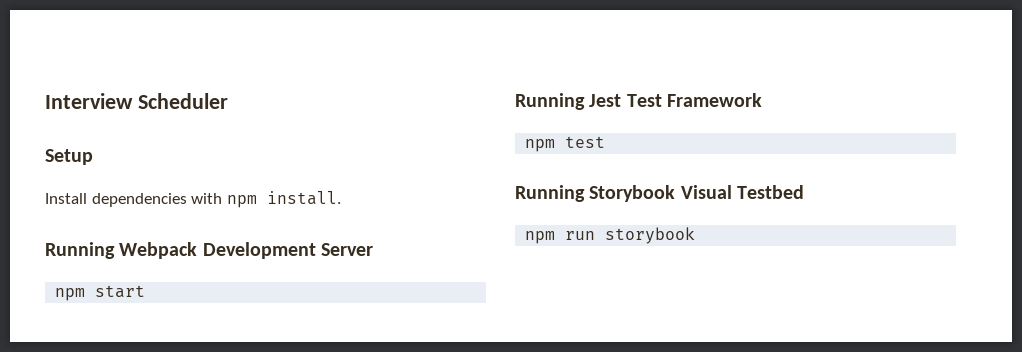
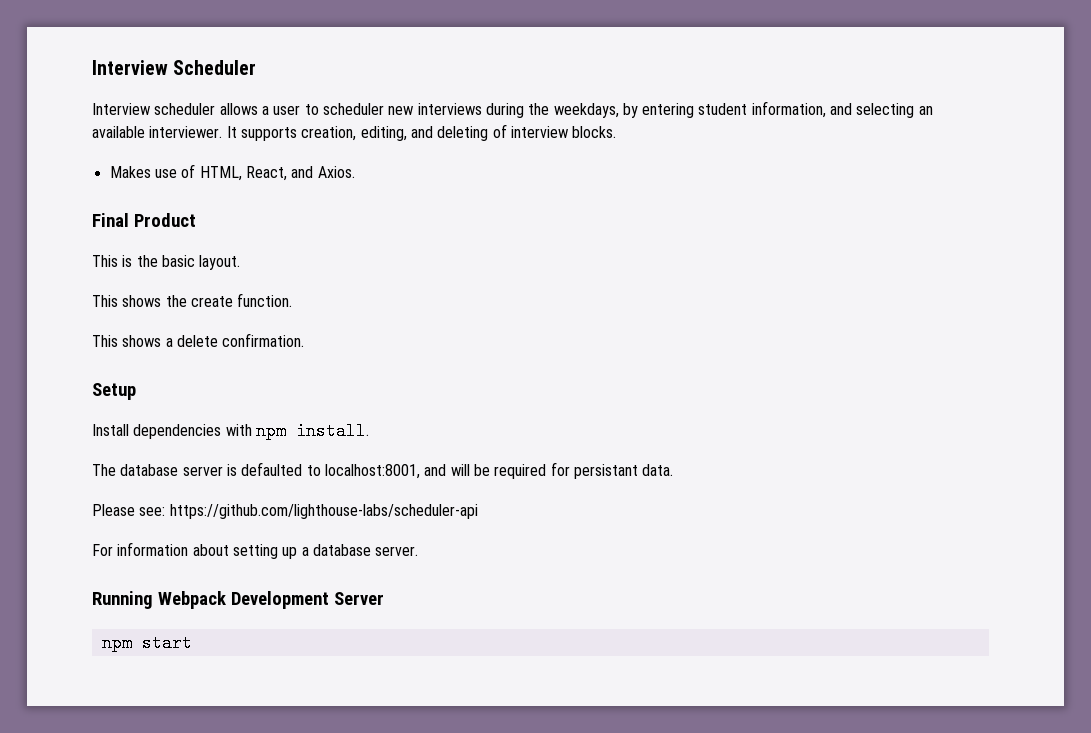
(228, 101) none -> [92,101,933,118] [92,124,617,141] [109,164,355,181] [92,213,196,227] [92,255,241,270] [92,293,293,307] [92,333,305,347] // Interview scheduler allows a user to scheduler new interviews during the weekdays, by entering student information, and selecting an available interviewer. It supports creation, editing, and deleting of interview blocks. // Makes use of HTML, React, and Axios. // Final Product // This is the basic layout. // This shows the create function. // This shows a delete confirmation.
(341, 198) none -> [92,462,674,479] [92,504,478,519] [92,542,419,559] // The database server is defaulted to localhost:8001, and will be required for persistant data. // Please see: https://github.com/lighthouse-labs/scheduler-api // For information about setting up a database server.
[515,93,763,110] [525,136,606,152] [515,185,805,202] [525,227,696,244] // Running Jest Test Framework // npm test // Running Storybook Visual Testbed // npm run storybook -> (192, 643) none

